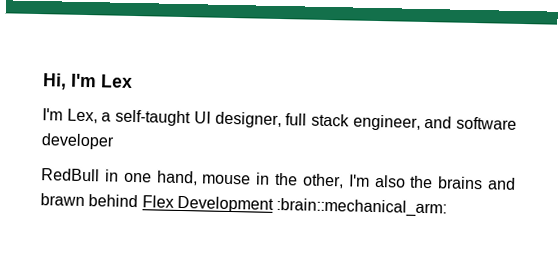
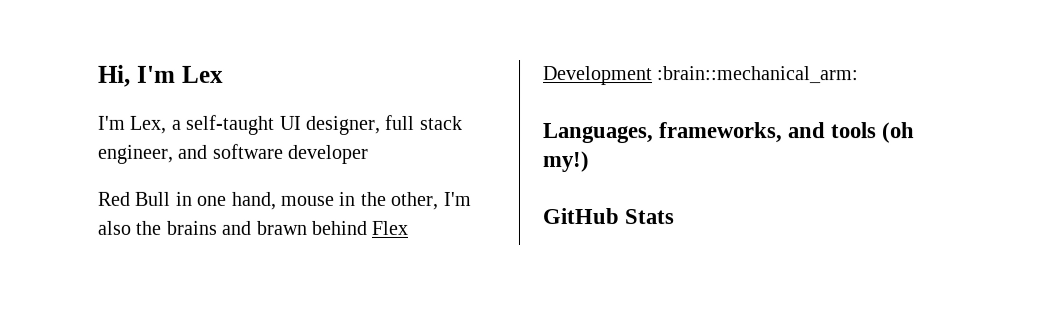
[41,168,100,182] RedBull -> [97,191,171,206] Red Bull
(448, 207) none -> [543,122,916,144] [542,151,590,173] [542,208,675,225] // Languages, frameworks, and tools (oh my!) // GitHub Stats

